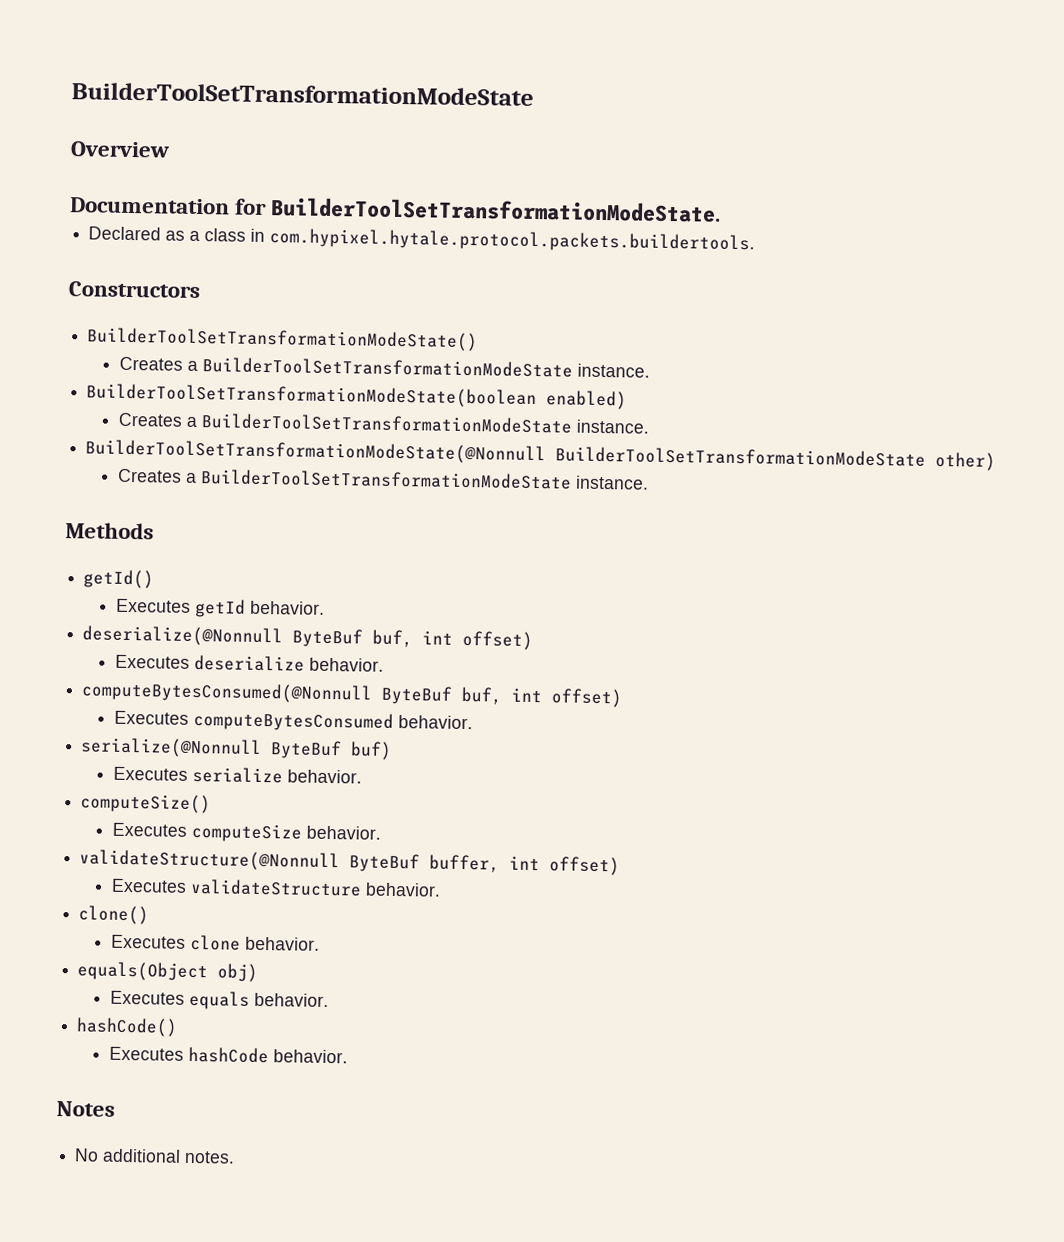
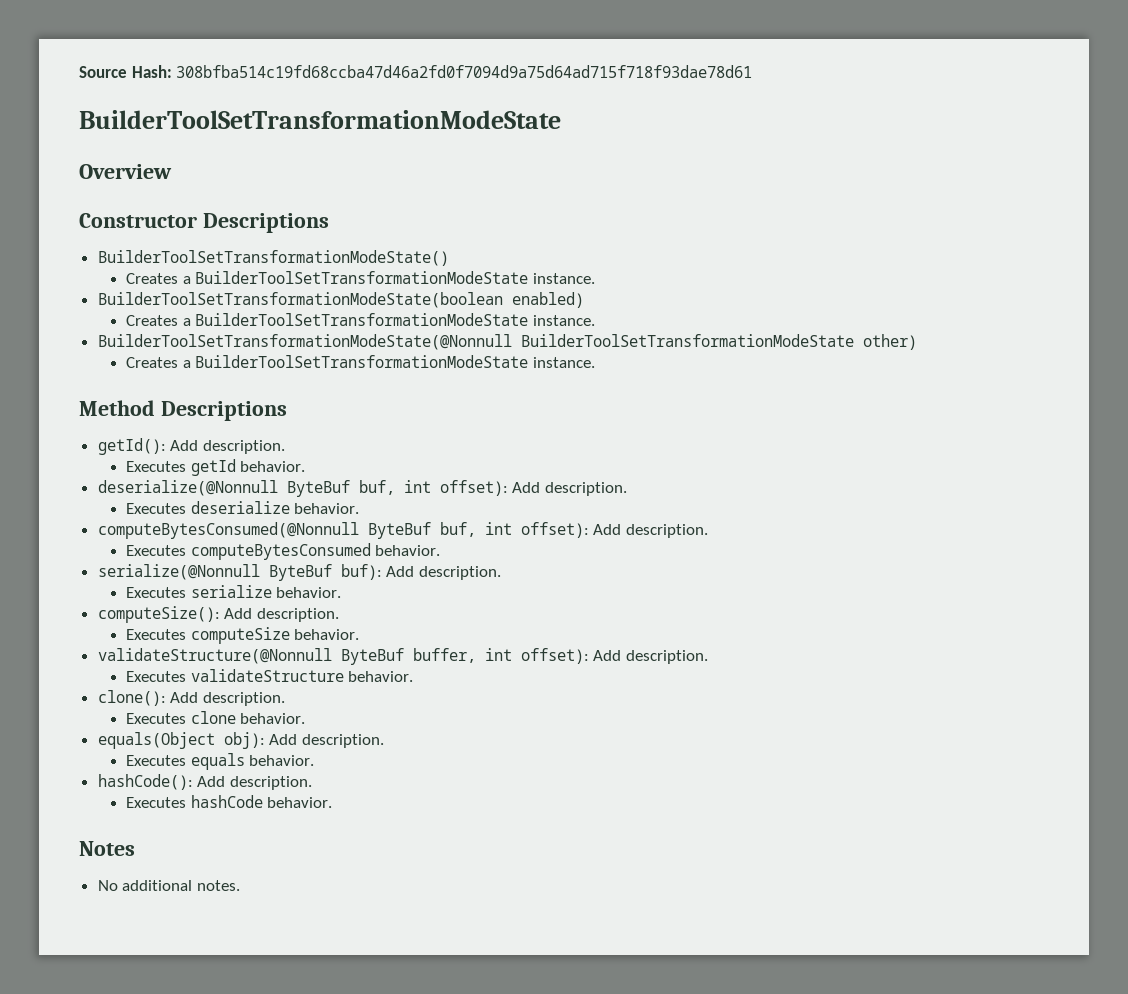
(71, 94) none -> [79,65,753,78] Source Hash: 308bfba514c19fd68ccba47d46a2fd0f7094d9a75d64ad715f718f93dae78d61 //
[70,197,722,223] [88,226,756,254] [68,281,200,299] Documentation for BuilderToolSetTransformationModeState. // Declared as a class in com.hypixel.hytale.protocol.packets.buildertools. // Constructors -> [79,213,329,233] Constructor Descriptions
[65,522,154,540] [83,569,155,589] Methods // getId() -> [79,400,287,421] [97,438,285,455] Method Descriptions // getId(): Add description.
[462,630,534,651] offset) -> [439,480,627,496] offset): Add description.
[551,688,623,708] offset) -> [520,522,708,538] offset): Add description.
[350,741,393,760] buf) -> [340,564,501,580] buf): Add description.
[80,793,212,814] computeSize() -> [97,606,339,623] computeSize(): Add description.
[549,856,621,876] offset) -> [520,648,708,664] offset): Add description.
[78,905,150,925] clone() -> [97,690,285,706] clone(): Add description.
[217,963,259,982] obj) -> [223,732,384,749] obj): Add description.
[76,1017,179,1037] hashCode() -> [97,774,312,790] hashCode(): Add description.

